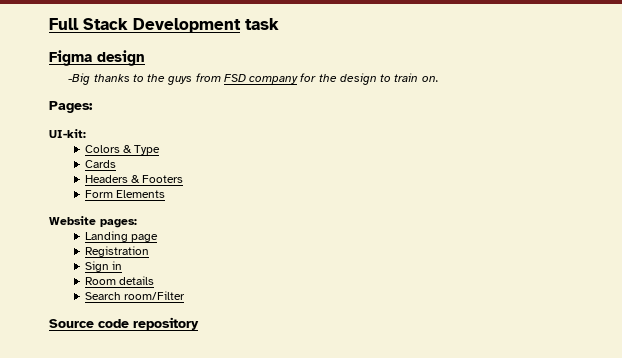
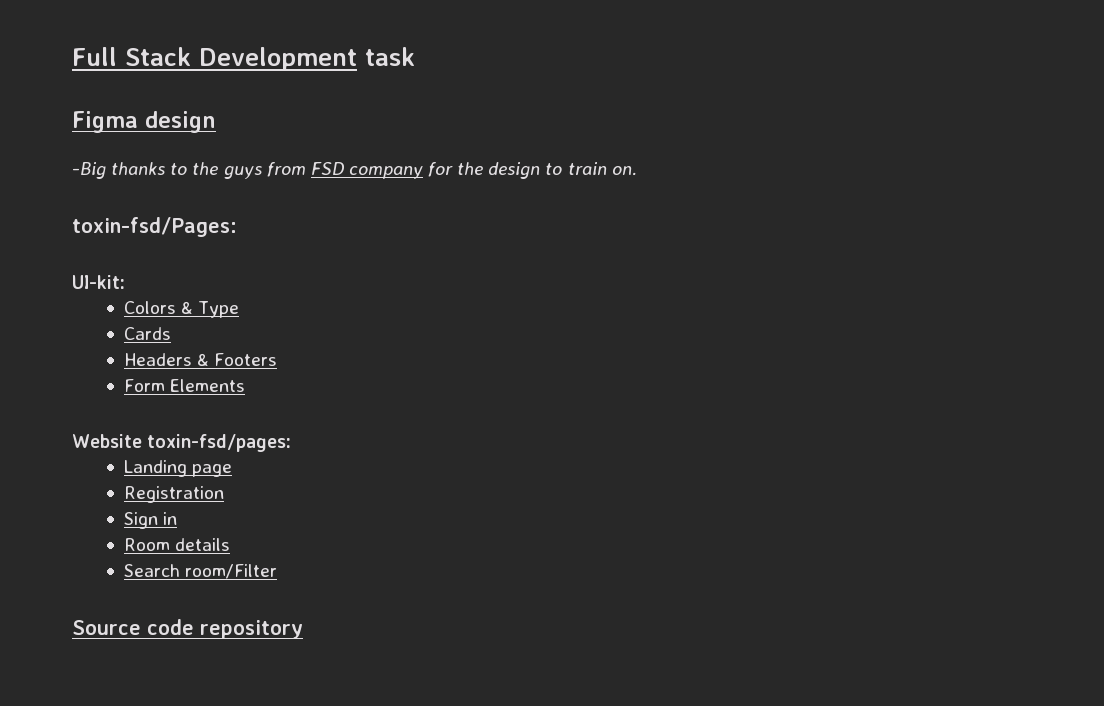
[49,101,93,113] Pages: -> [72,217,237,237] toxin-fsd/Pages:
[100,219,137,228] pages: -> [147,434,292,452] toxin-fsd/pages:

